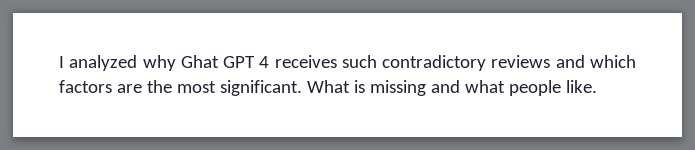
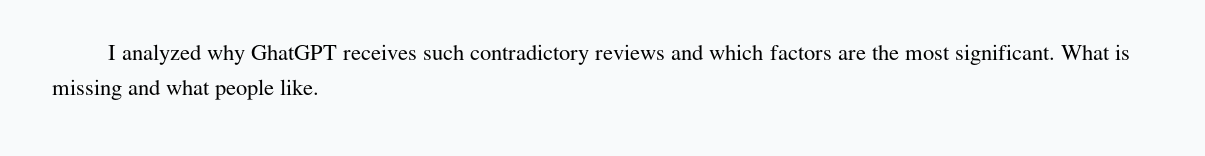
[180,55,270,68] Ghat GPT 4 -> [251,44,338,60] GhatGPT

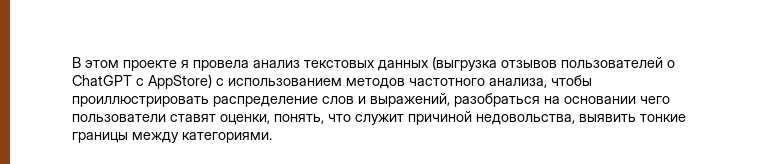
[107,44,1130,65] [52,79,320,100] I analyzed why GhatGPT receives such contradictory reviews and which factors are the most significant. What is missing and what people like. -> [72,56,675,71] [72,74,592,89] [72,93,670,107] [72,111,686,125] [72,132,272,143] В этом проекте я провела анализ текстовых данных (выгрузка отзывов пользователей о ChatGPT с AppStore) с использованием методов частотного анализа, чтобы проиллюстрировать распределение слов и выражений, разобраться на основании чего пользователи ставят оценки, понять, что служит причиной недовольства, выявить тонкие границы между категориями.

